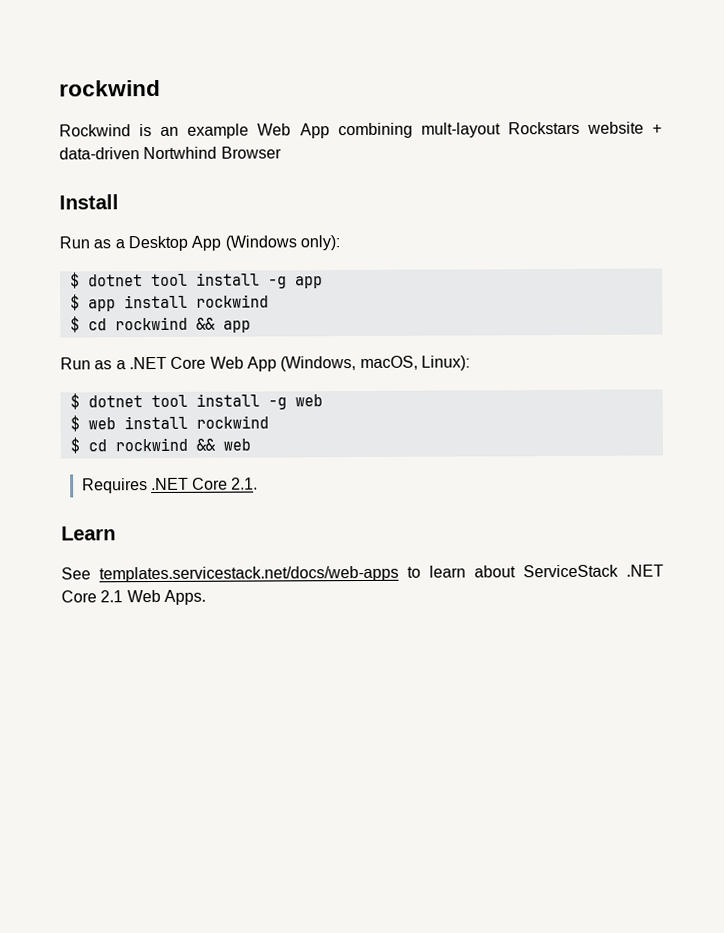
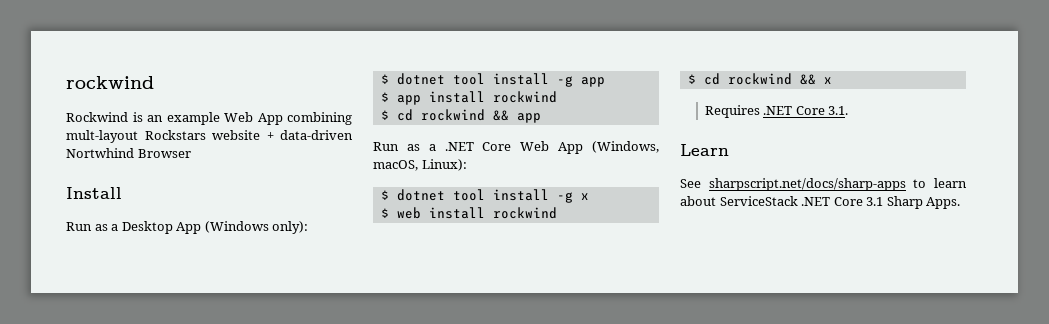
[294,394,323,407] web -> [580,193,589,200] x
[222,438,251,451] web -> [823,77,832,84] x
[231,477,259,490] 2.1. -> [828,106,849,115] 3.1.
[99,565,399,583] templates.servicestack.net/docs/web-apps -> [708,178,906,191] sharpscript.net/docs/sharp-apps
[100,589,161,603] 2.1 Web -> [866,196,923,209] 3.1 Sharp

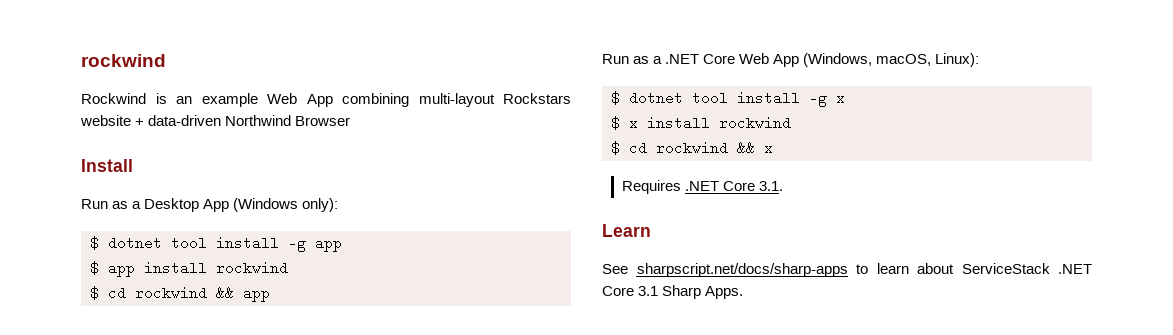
[66,130,138,143] mult-layout -> [418,93,495,107] multi-layout
[66,148,134,158] Nortwhind -> [225,115,292,126] Northwind
[396,207,421,219] web -> [629,121,638,128] x

